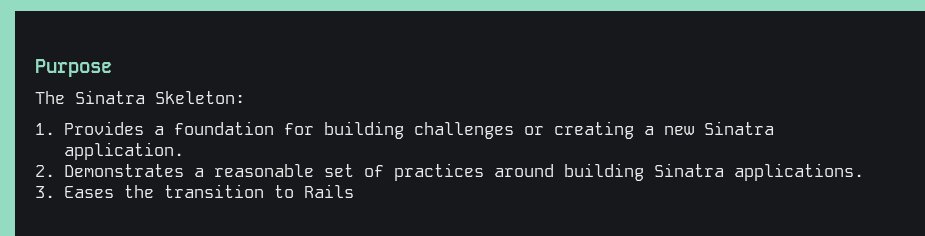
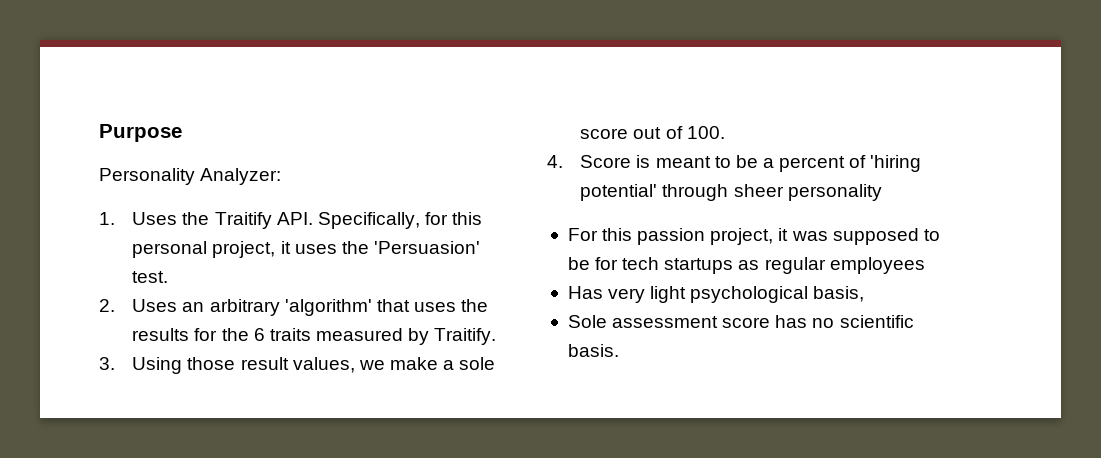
[35,90,245,104] [35,121,774,139] [63,142,184,160] [35,163,864,181] [35,184,354,198] The Sinatra Skeleton: // 1. Provides a foundation for building challenges or creating a new Sinatra application. // 2. Demonstrates a reasonable set of practices around building Sinatra applications. // 3. Eases the transition to Rails -> [99,168,282,185] [99,212,483,229] [132,241,480,258] [132,271,169,283] [99,299,489,316] [132,328,497,345] [99,357,496,374] [580,126,725,139] [547,155,922,172] [580,184,882,201] [567,228,940,245] [567,257,925,274] [567,286,865,303] [567,315,914,328] [567,344,619,357] Personality Analyzer: // 1. Uses the Traitify API. Specifically, for this personal project, it uses the 'Persuasion' test. // 2. Uses an arbitrary 'algorithm' that uses the results for the 6 traits measured by Traitify. // 3. Using those result values, we make a sole score out of 100. // 4. Score is meant to be a percent of 'hiring potential' through sheer personality // For this passion project, it was supposed to be for tech startups as regular employees // Has very light psychological basis, // Sole assessment score has no scientific basis.

